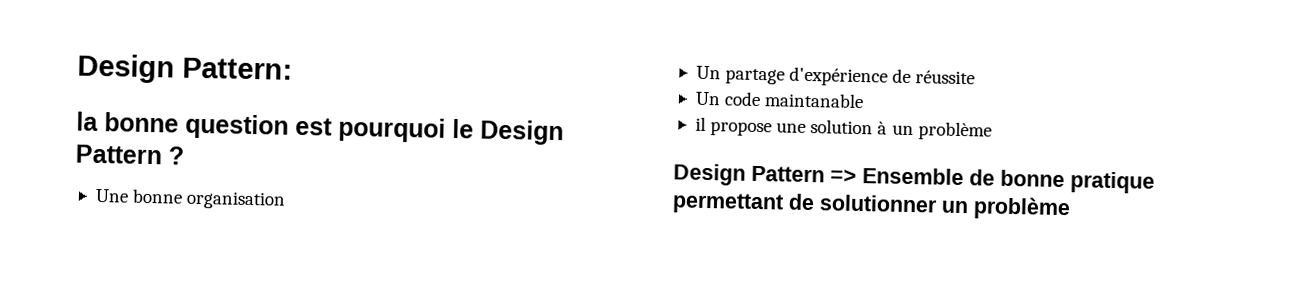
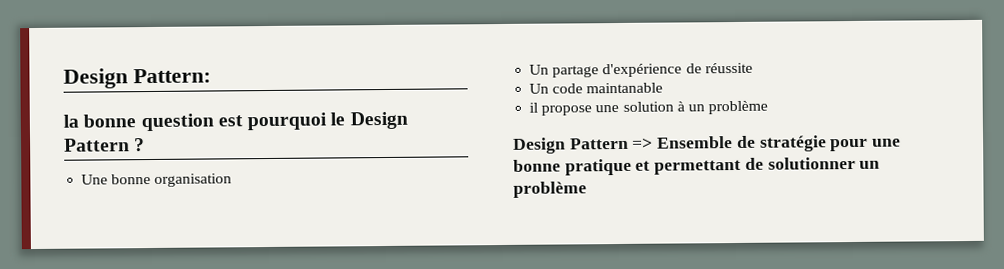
(995, 177) none -> [759,135,902,152] stratégie pour une
(1155, 182) none -> [635,160,651,171] et

